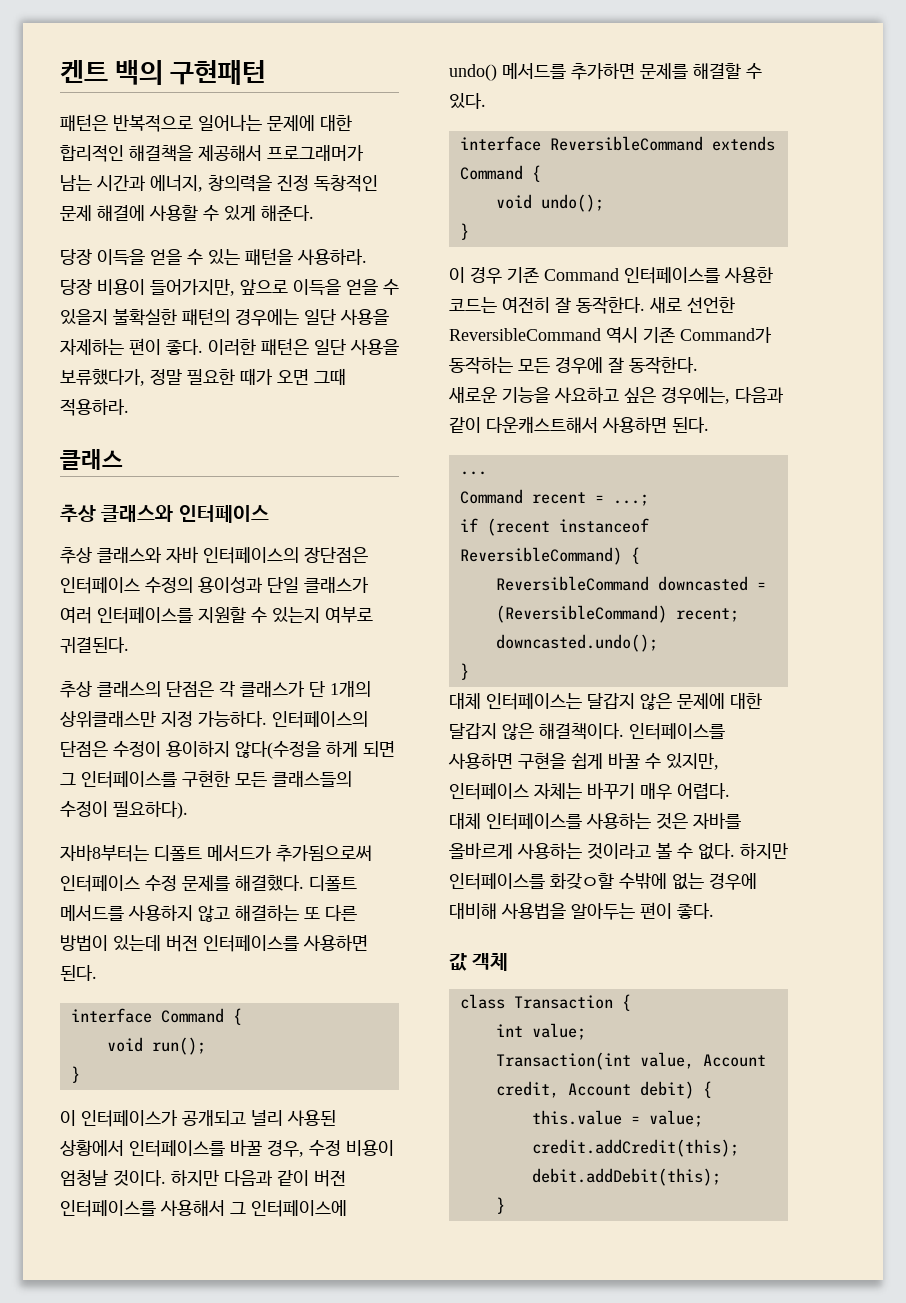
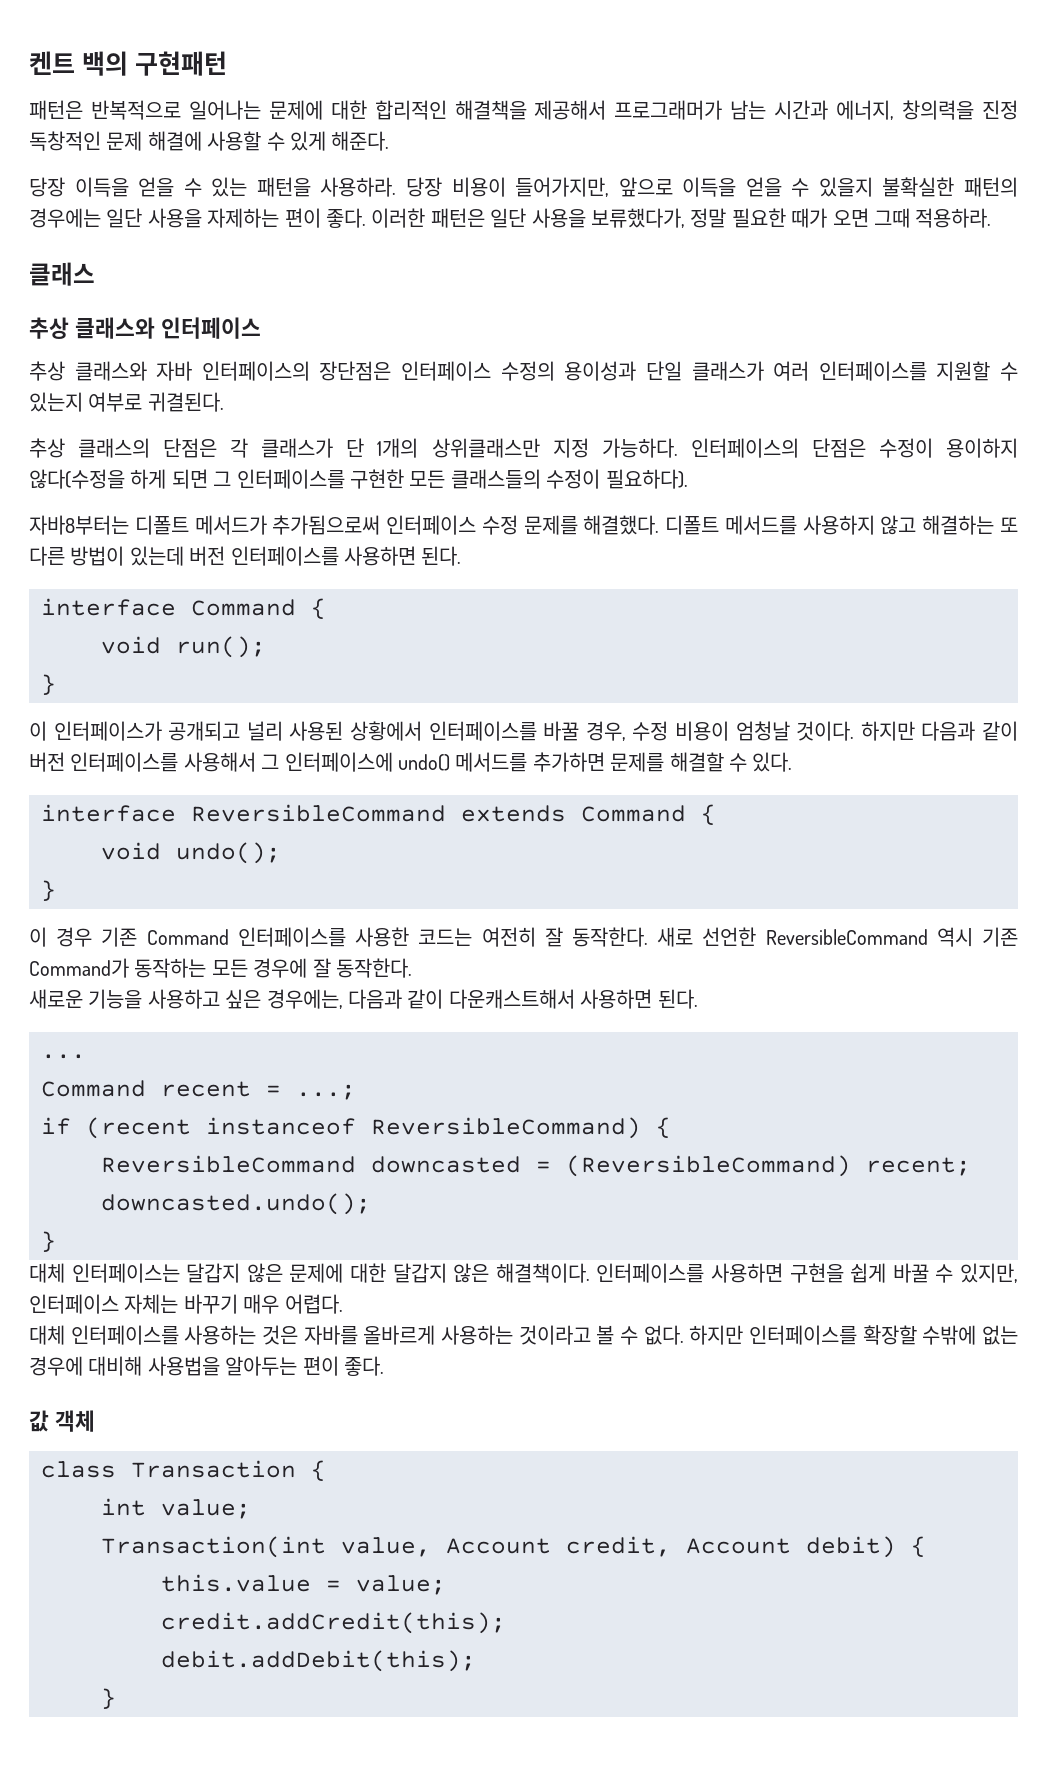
[554,387,619,403] 사요하고 -> [147,989,220,1009] 사용하고
[550,872,614,890] 화갖ㅇ할 -> [862,1325,917,1345] 확장할

